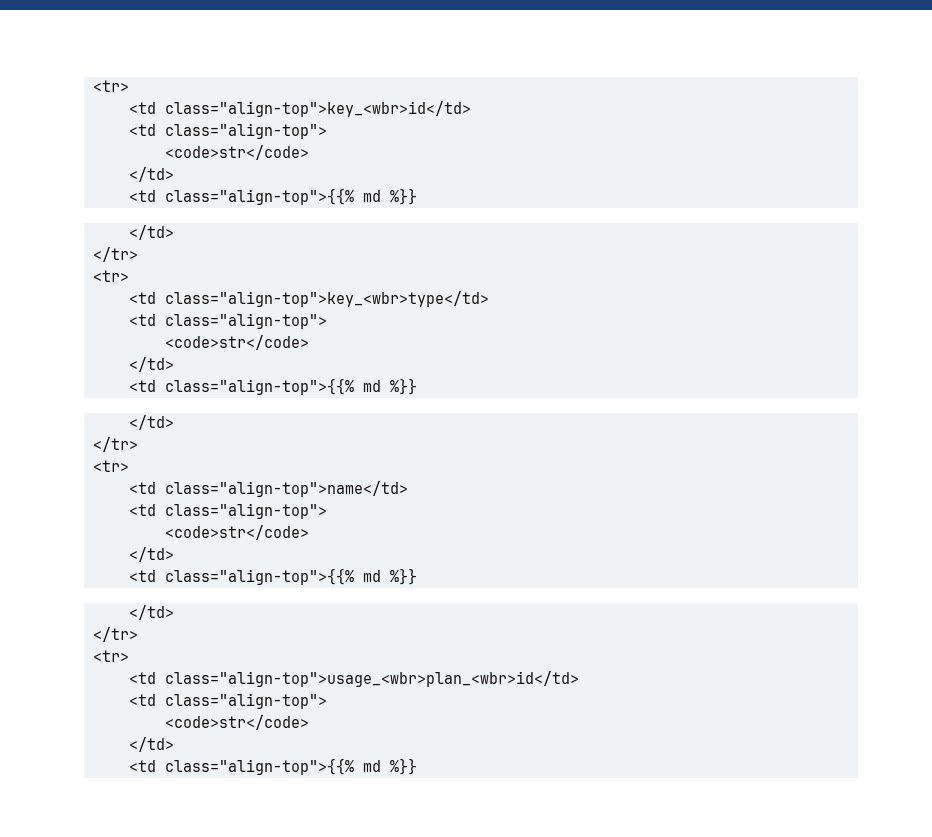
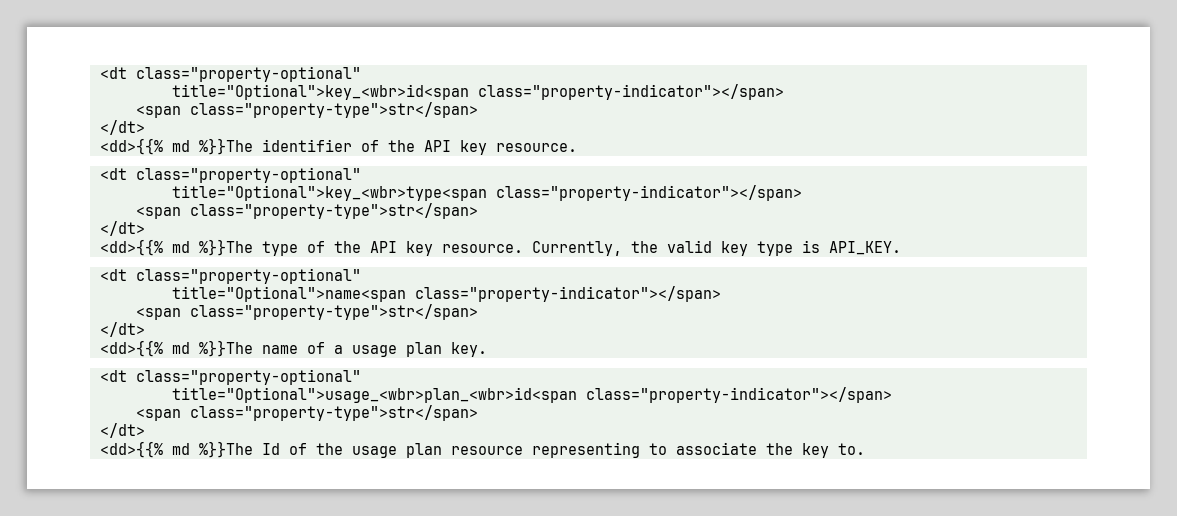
[93,80,130,92] [129,101,472,117] [129,123,328,139] [165,145,310,160] [129,167,175,182] [129,188,418,205] [129,225,175,240] [93,247,139,262] [93,270,130,282] [129,291,490,307] [129,313,328,329] [165,335,310,350] [129,357,175,372] [129,378,418,395] [129,415,175,430] [93,437,139,452] [93,460,130,472] [129,481,409,497] [129,503,328,519] [165,525,310,540] [129,547,175,562] [129,568,418,585] [129,605,175,620] [93,627,139,642] [93,650,130,662] [129,671,580,687] [129,693,328,709] [165,715,310,730] [129,737,175,752] [129,758,418,775] <tr> // <td class="align-top">key_<wbr>id</td> // <td class="align-top"> // <code>str</code> // </td> // <td class="align-top">{{% md %}} // </td> // </tr> // <tr> // <td class="align-top">key_<wbr>type</td> // <td class="align-top"> // <code>str</code> // </td> // <td class="align-top">{{% md %}} // </td> // </tr> // <tr> // <td class="align-top">name</td> // <td class="align-top"> // <code>str</code> // </td> // <td class="align-top">{{% md %}} // </td> // </tr> // <tr> // <td class="align-top">usage_<wbr>plan_<wbr>id</td> // <td class="align-top"> // <code>str</code> // </td> // <td class="align-top">{{% md %}} -> [100,66,362,82] [172,84,785,100] [136,102,479,118] [100,120,146,135] [100,138,578,155] [100,167,362,183] [172,185,803,201] [136,203,479,219] [100,221,146,236] [100,239,902,256] [100,268,362,284] [172,286,722,302] [136,304,479,320] [100,322,146,337] [100,340,488,357] [100,369,362,385] [172,387,893,403] [136,405,479,421] [100,423,146,438] [100,441,866,458] <dt class="property-optional" // title="Optional">key_<wbr>id<span class="property-indicator"></span> // <span class="property-type">str</span> // </dt> // <dd>{{% md %}}The identifier of the API key resource. // <dt class="property-optional" // title="Optional">key_<wbr>type<span class="property-indicator"></span> // <span class="property-type">str</span> // </dt> // <dd>{{% md %}}The type of the API key resource. Currently, the valid key type is API_KEY. // <dt class="property-optional" // title="Optional">name<span class="property-indicator"></span> // <span class="property-type">str</span> // </dt> // <dd>{{% md %}}The name of a usage plan key. // <dt class="property-optional" // title="Optional">usage_<wbr>plan_<wbr>id<span class="property-indicator"></span> // <span class="property-type">str</span> // </dt> // <dd>{{% md %}}The Id of the usage plan resource representing to associate the key to.

